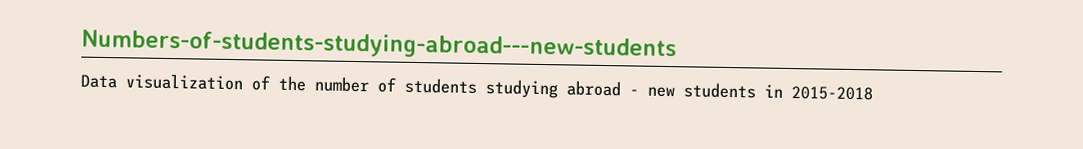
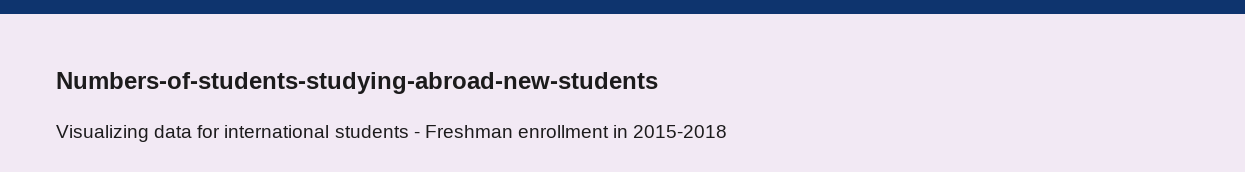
[81,29,677,62] [80,73,756,99] Numbers-of-students-studying-abroad---new-students // Data visualization of the number of students studying abroad - new students -> [56,72,658,94] [56,125,609,142] Numbers-of-students-studying-abroad-new-students // Visualizing data for international students - Freshman enrollment

